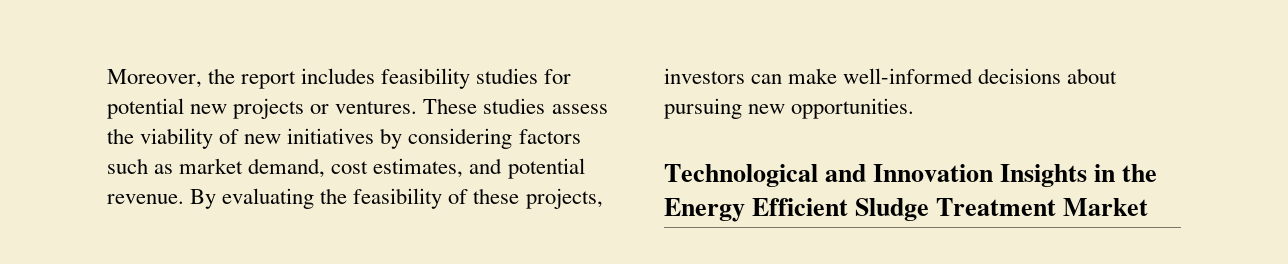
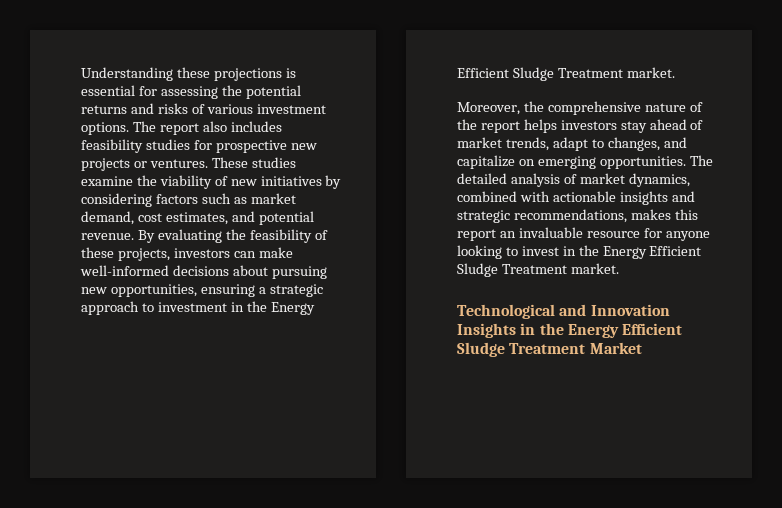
[107,68,297,89] Moreover, the report -> [81,67,296,81] [81,85,301,99] [81,103,326,114] [81,121,227,135] Understanding these projections is essential for assessing the potential returns and risks of various investment options. The report also
[107,98,184,119] potential -> [215,140,287,153] prospective
[551,104,608,114] assess -> [81,176,133,186] examine
[791,98,915,119] opportunities. -> [110,284,323,297] [81,301,315,315] [457,67,675,81] [457,101,703,115] [457,119,704,133] [457,137,687,151] [457,155,713,169] [457,173,690,187] [457,191,695,205] [457,209,698,223] [457,227,710,241] [457,245,702,259] [457,263,619,277] opportunities, ensuring a strategic approach to investment in the Energy Efficient Sludge Treatment market. // Moreover, the comprehensive nature of the report helps investors stay ahead of market trends, adapt to changes, and capitalize on emerging opportunities. The detailed analysis of market dynamics, combined with actionable insights and strategic recommendations, makes this report an invaluable resource for anyone looking to invest in the Energy Efficient Sludge Treatment market.

